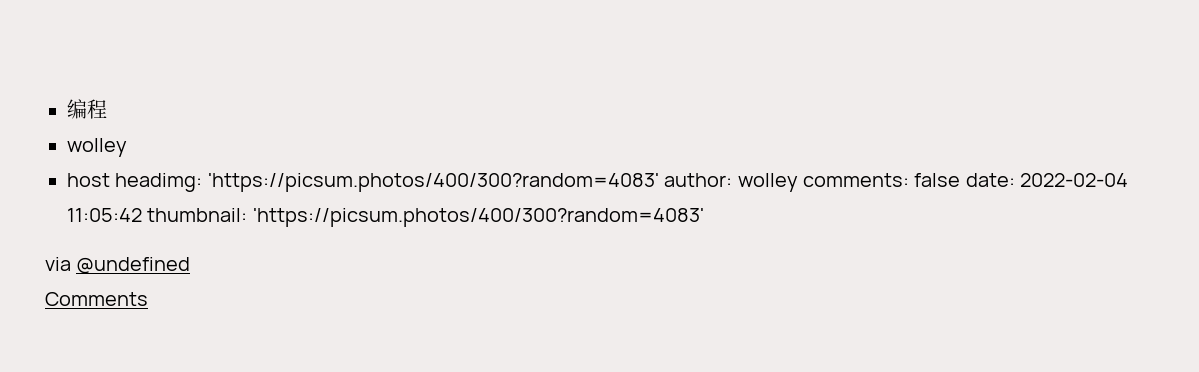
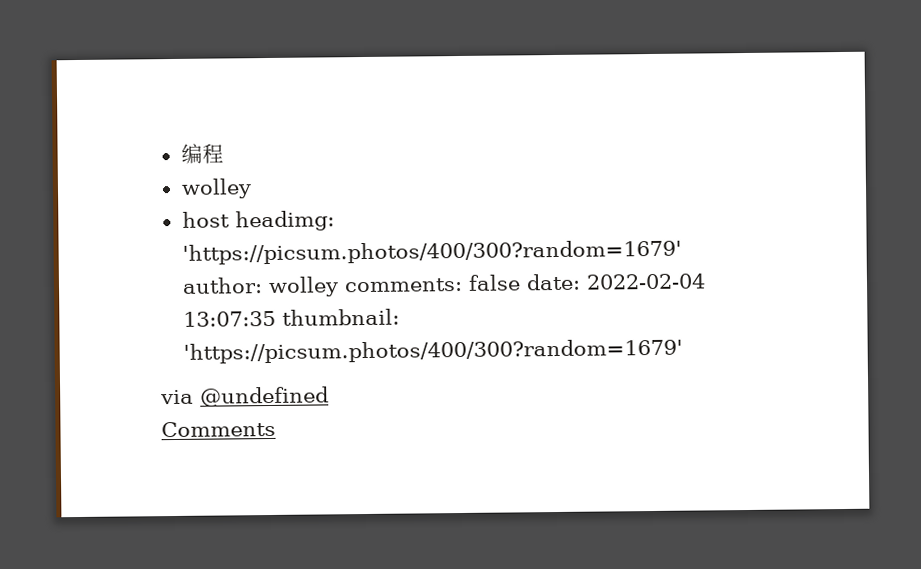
[207,173,659,192] 'https://picsum.photos/400/300?random=4083' -> [181,239,682,265] 'https://picsum.photos/400/300?random=1679'
[67,208,704,227] 11:05:42 thumbnail: 'https://picsum.photos/400/300?random=4083' -> [182,308,400,327] [182,338,683,364] 13:07:35 thumbnail: 'https://picsum.photos/400/300?random=1679'

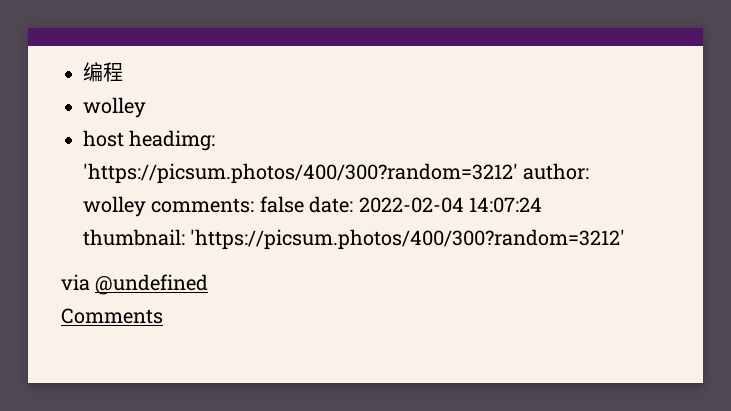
[181,239,682,265] 'https://picsum.photos/400/300?random=1679' -> [83,163,518,184] 'https://picsum.photos/400/300?random=3212'
[182,308,400,327] [182,338,683,364] 13:07:35 thumbnail: 'https://picsum.photos/400/300?random=1679' -> [469,197,542,213] [83,229,626,250] 14:07:24 thumbnail: 'https://picsum.photos/400/300?random=3212'

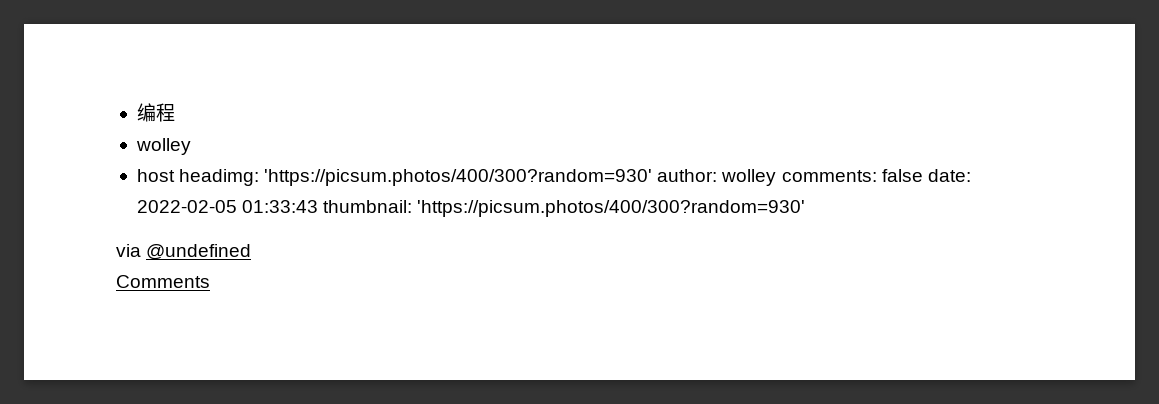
[83,163,518,184] 'https://picsum.photos/400/300?random=3212' -> [264,169,653,186] 'https://picsum.photos/400/300?random=930'
[358,197,542,213] [83,229,626,250] 2022-02-04 14:07:24 thumbnail: 'https://picsum.photos/400/300?random=3212' -> [136,200,806,217] 2022-02-05 01:33:43 thumbnail: 'https://picsum.photos/400/300?random=930'

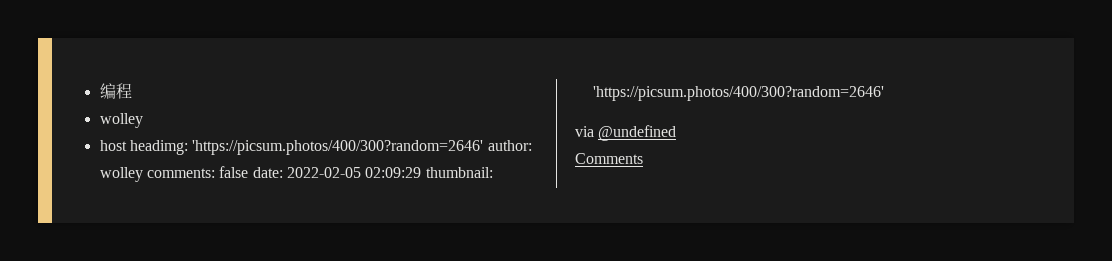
[264,169,653,186] 'https://picsum.photos/400/300?random=930' -> [192,140,484,155] 'https://picsum.photos/400/300?random=2646'
[242,200,806,217] 01:33:43 thumbnail: 'https://picsum.photos/400/300?random=930' -> [365,167,493,178] [592,86,884,101] 02:09:29 thumbnail: 'https://picsum.photos/400/300?random=2646'

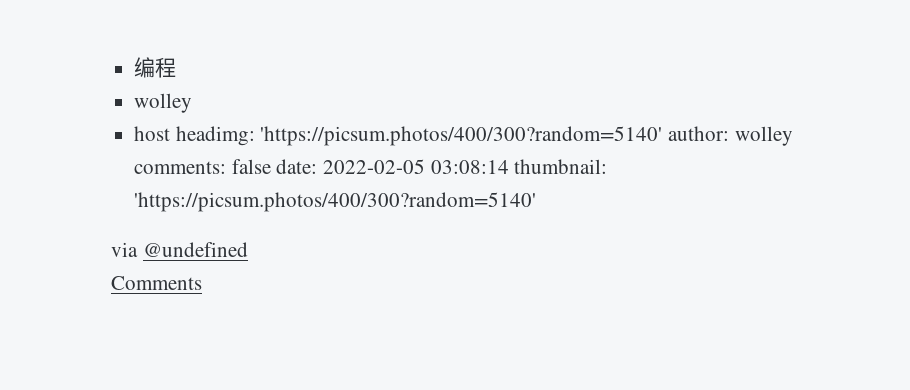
[192,140,484,155] 'https://picsum.photos/400/300?random=2646' -> [260,126,663,146] 'https://picsum.photos/400/300?random=5140'
[365,167,493,178] [592,86,884,101] 02:09:29 thumbnail: 'https://picsum.photos/400/300?random=2646' -> [430,159,608,174] [134,192,537,212] 03:08:14 thumbnail: 'https://picsum.photos/400/300?random=5140'

